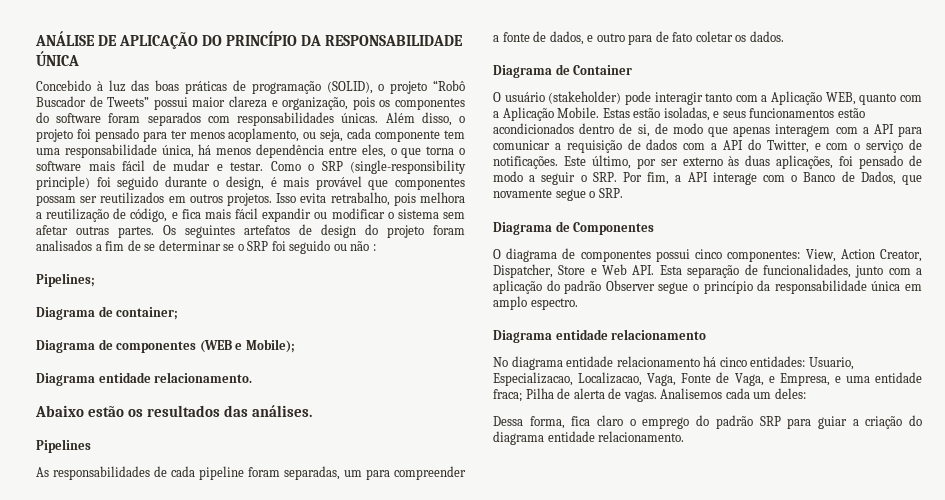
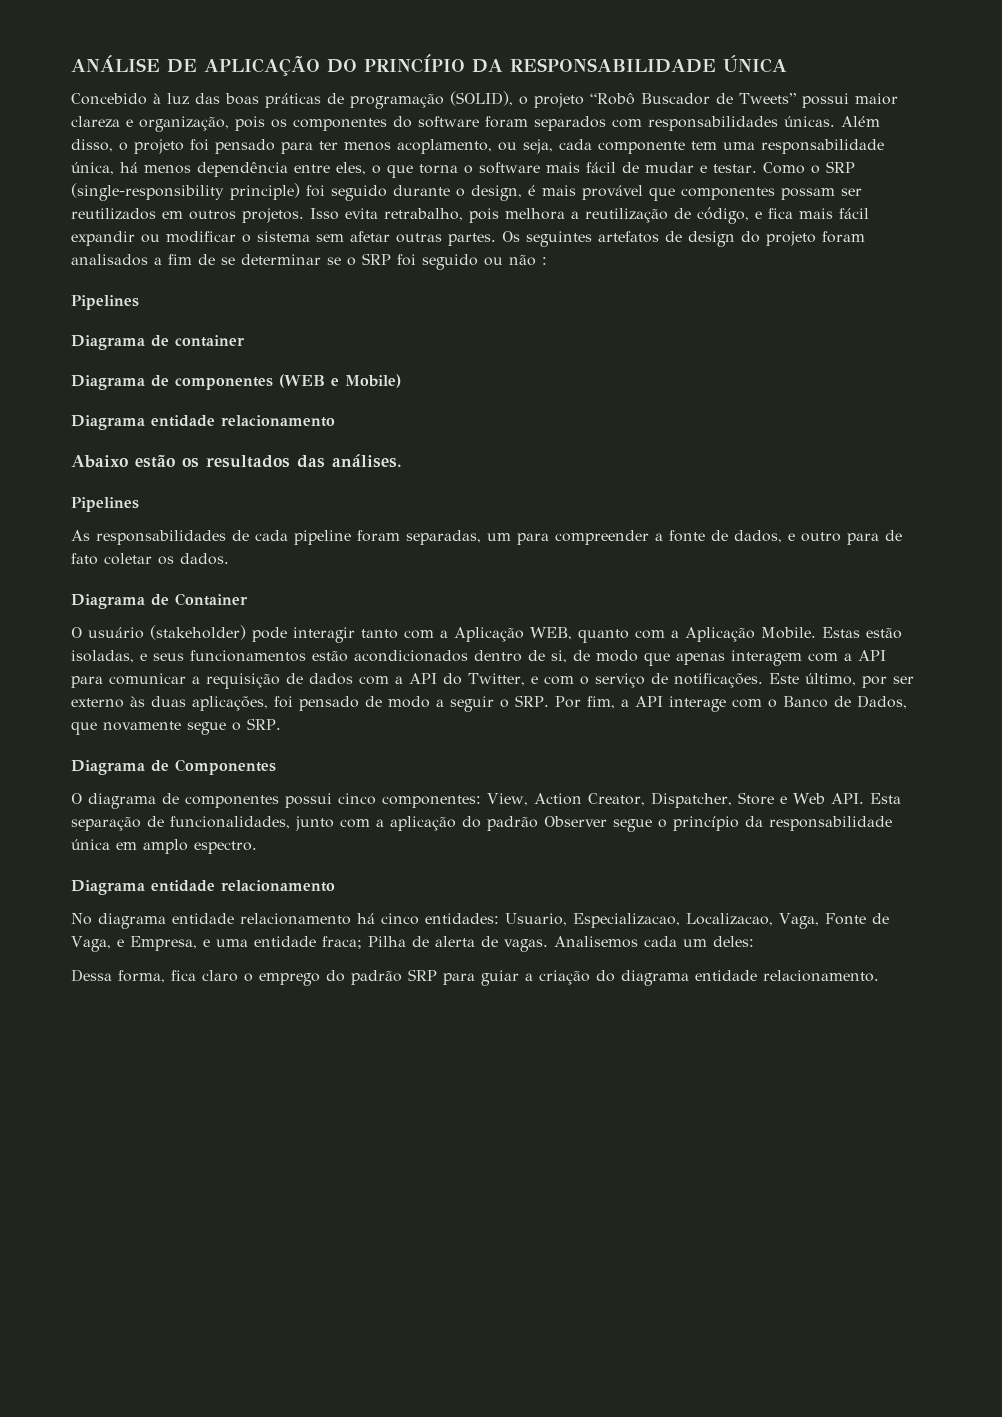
[36,273,95,287] [36,306,179,320] Pipelines; // Diagrama de container; -> [71,295,139,310] [71,335,245,350] Pipelines // Diagrama de container
[245,339,295,353] [36,372,253,386] Mobile); // Diagrama entidade relacionamento. -> [345,374,401,388] [71,415,335,430] Mobile) // Diagrama entidade relacionamento

